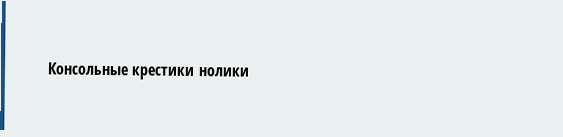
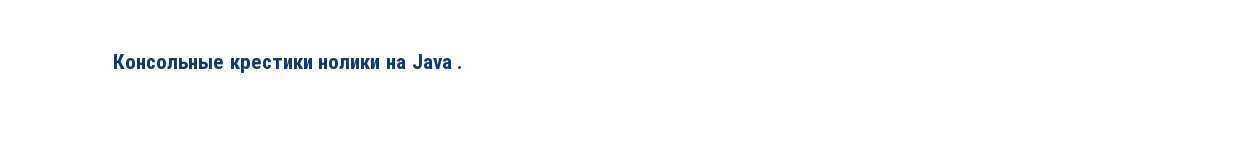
(250, 72) none -> [386,54,463,69] на Java .

